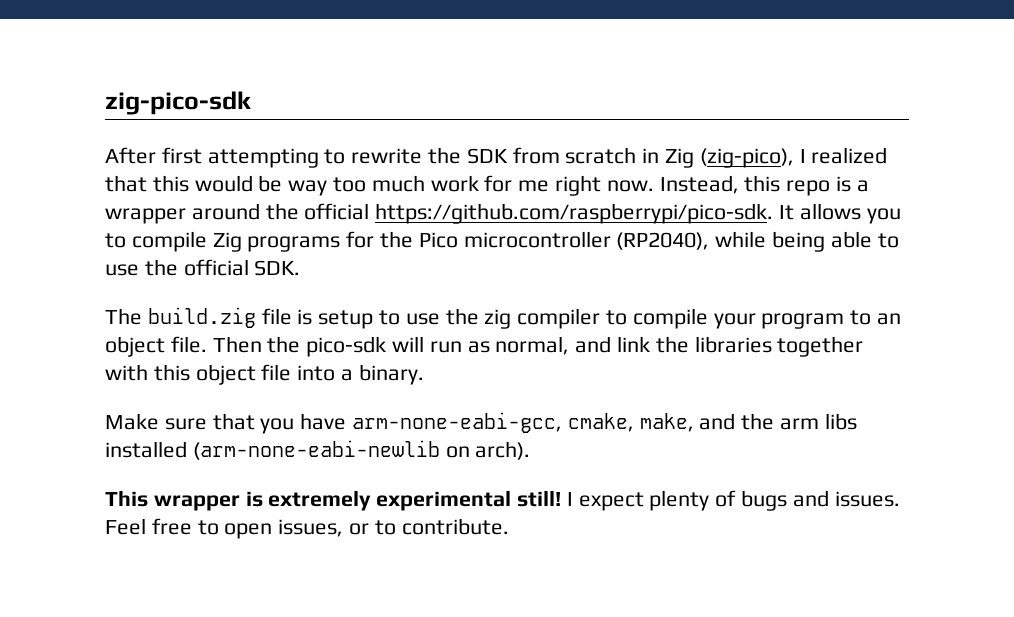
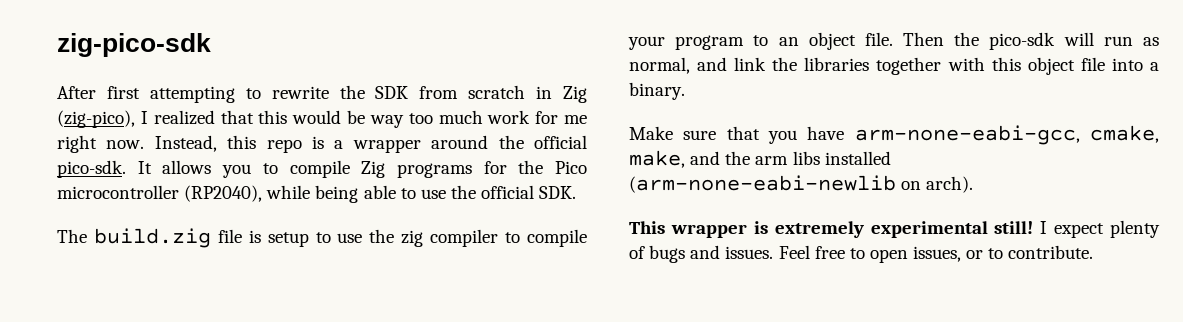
[375,203,774,224] https://github.com/raspberrypi/pico-sdk. -> [57,160,126,178] pico-sdk.

